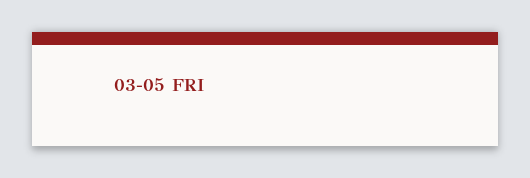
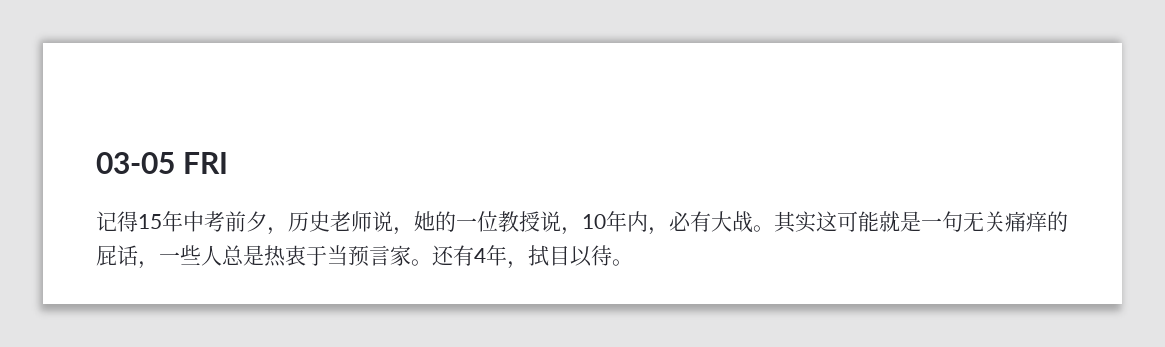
(204, 85) none -> [96,211,1068,235] [96,245,633,269] // 记得15年中考前夕，历史老师说，她的一位教授说，10年内，必有大战。其实这可能就是一句无关痛痒的屁话，一些人总是热衷于当预言家。还有4年，拭目以待。

